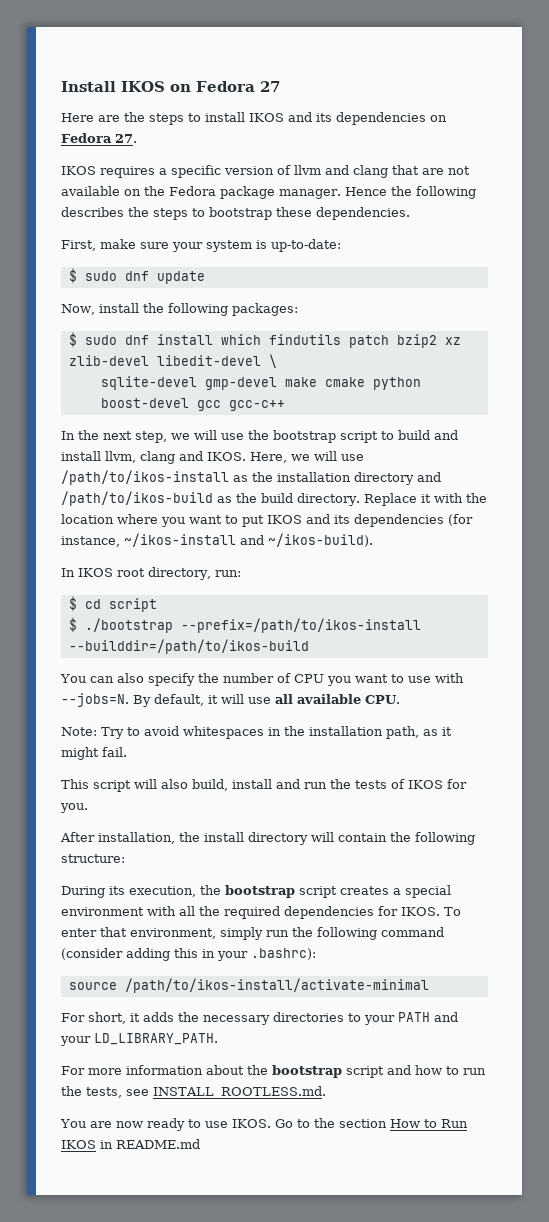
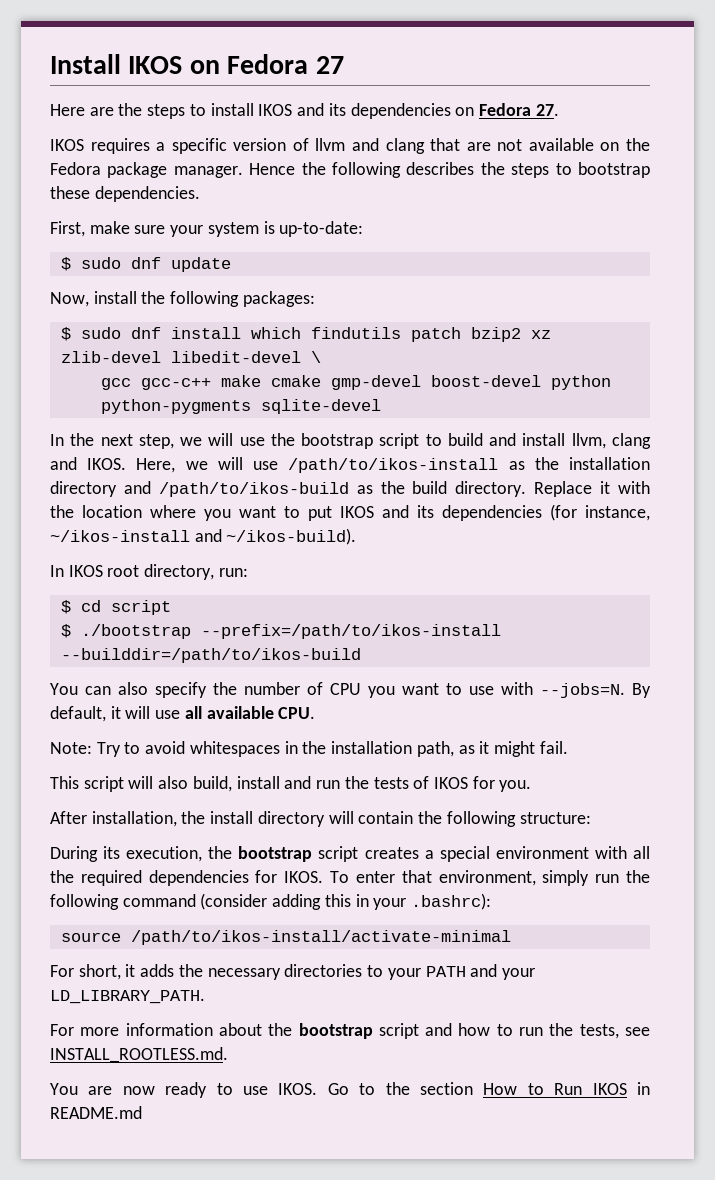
[100,376,421,390] [100,398,285,411] sqlite-devel gmp-devel make cmake python boost-devel gcc gcc-c++ -> [100,375,611,390] [100,399,381,414] gcc gcc-c++ make cmake gmp-devel boost-devel python python-pygments sqlite-devel

